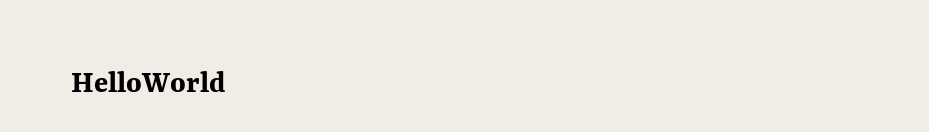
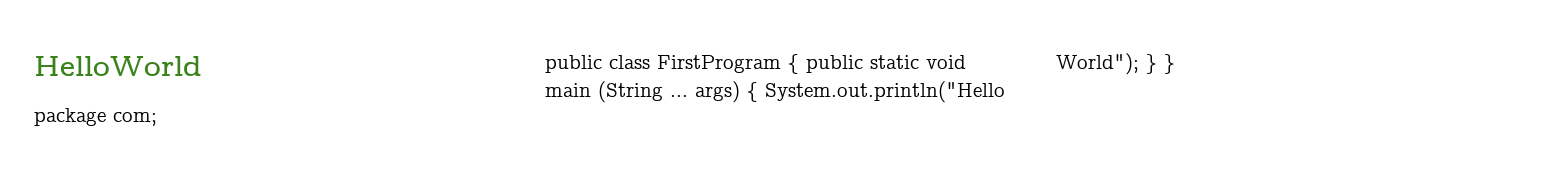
(226, 81) none -> [34,108,157,126] [545,54,966,74] [545,81,1005,103] [1056,53,1175,75] // package com; // public class FirstProgram { public static void main (String ... args) { System.out.println("Hello World"); } }

